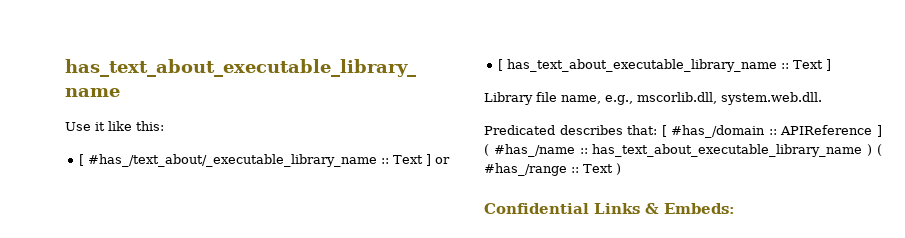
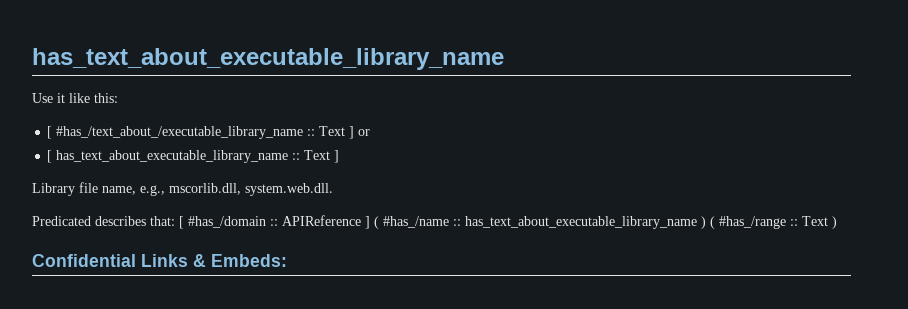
[88,154,378,167] #has_/text_about/_executable_library_name -> [56,126,304,139] #has_/text_about_/executable_library_name

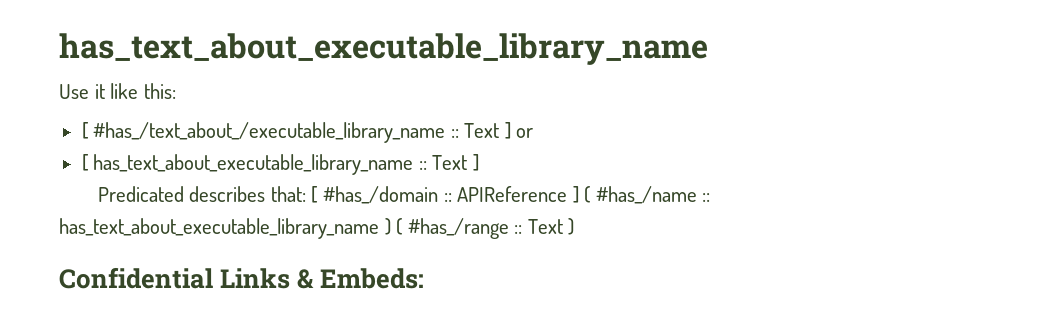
[32,182,333,196] // Library file name, e.g., mscorlib.dll, system.web.dll. -> (479, 162) none

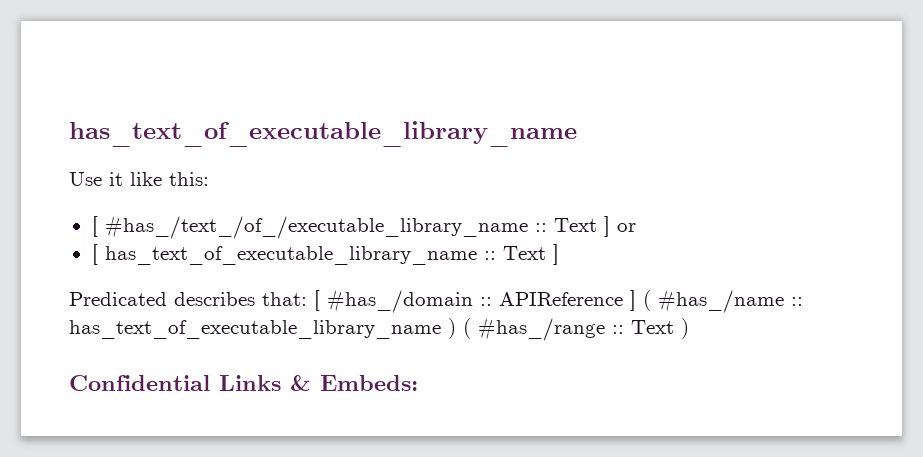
[59,33,708,65] has_text_about_executable_library_name -> [69,121,577,147] has_text_of_executable_library_name
[93,122,446,143] #has_/text_about_/executable_library_name -> [104,215,528,239] #has_/text_/of_/executable_library_name
[93,154,414,175] has_text_about_executable_library_name -> [104,246,477,265] has_text_of_executable_library_name
[59,218,379,239] has_text_about_executable_library_name -> [69,320,441,339] has_text_of_executable_library_name

